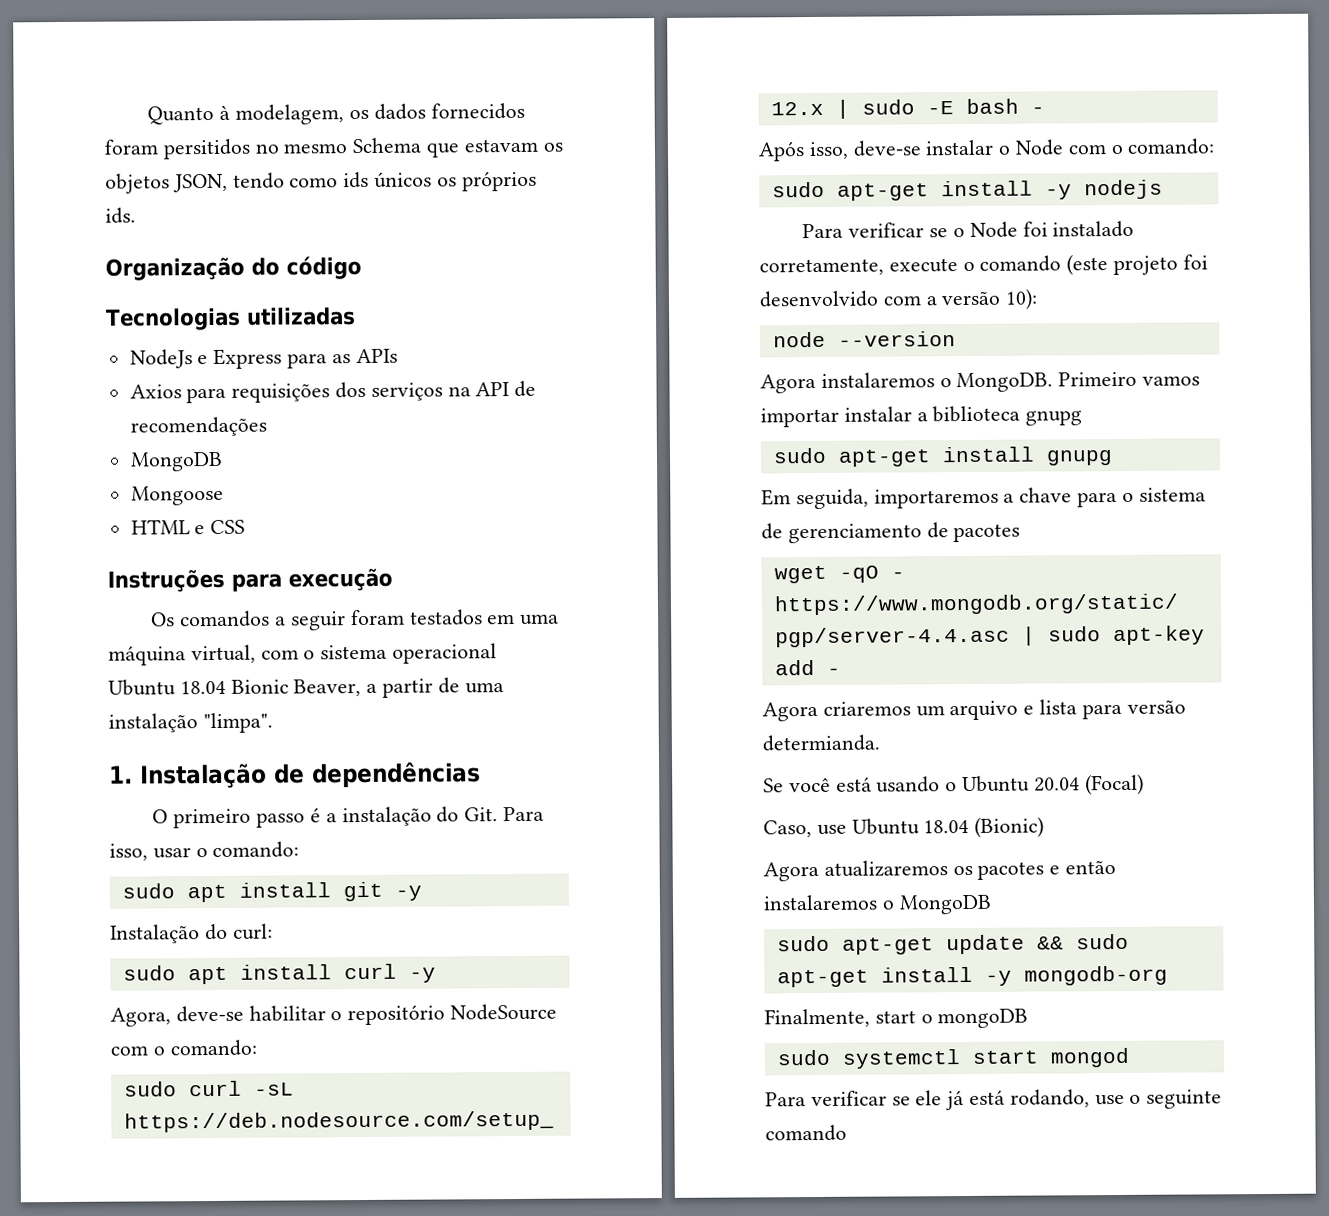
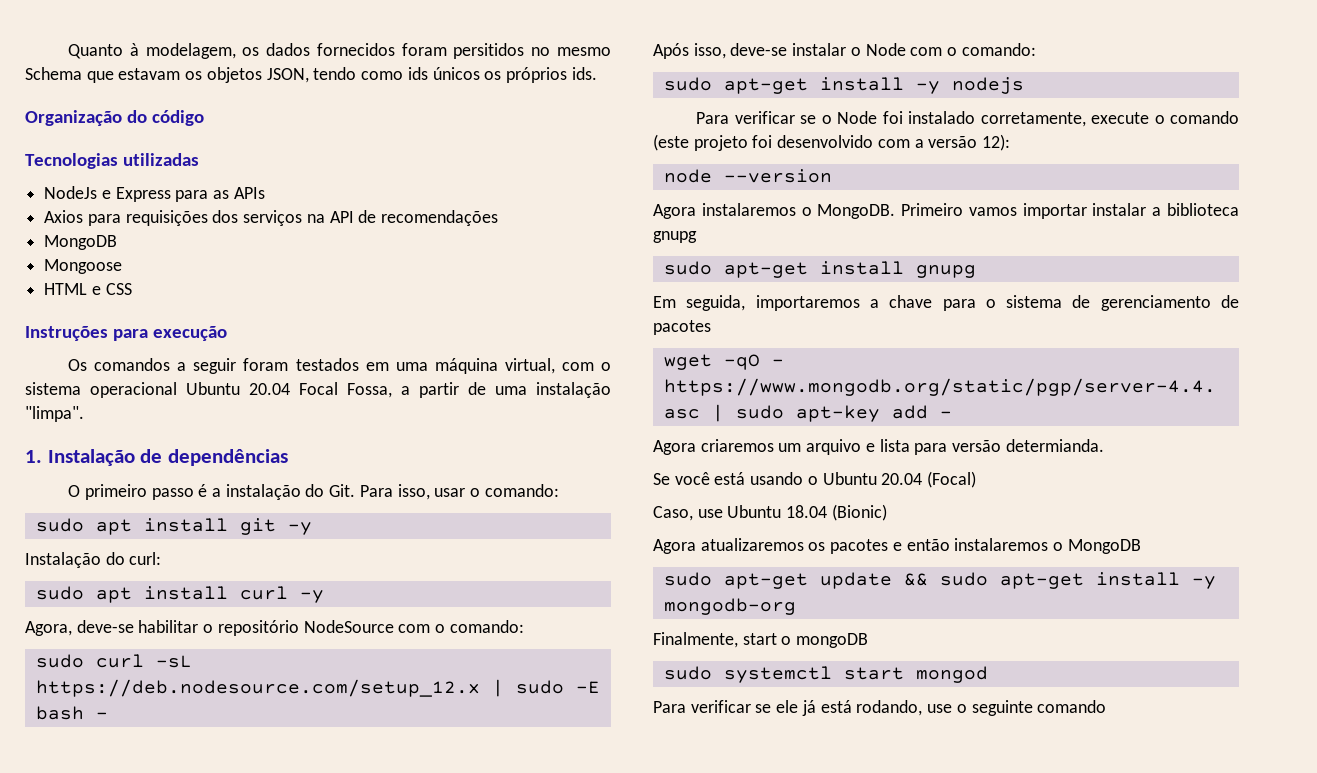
[179,679,362,697] 18.04 Bionic Beaver, -> [249,382,392,398] 20.04 Focal Fossa,
[1005,288,1039,310] 10): -> [982,134,1011,151] 12):

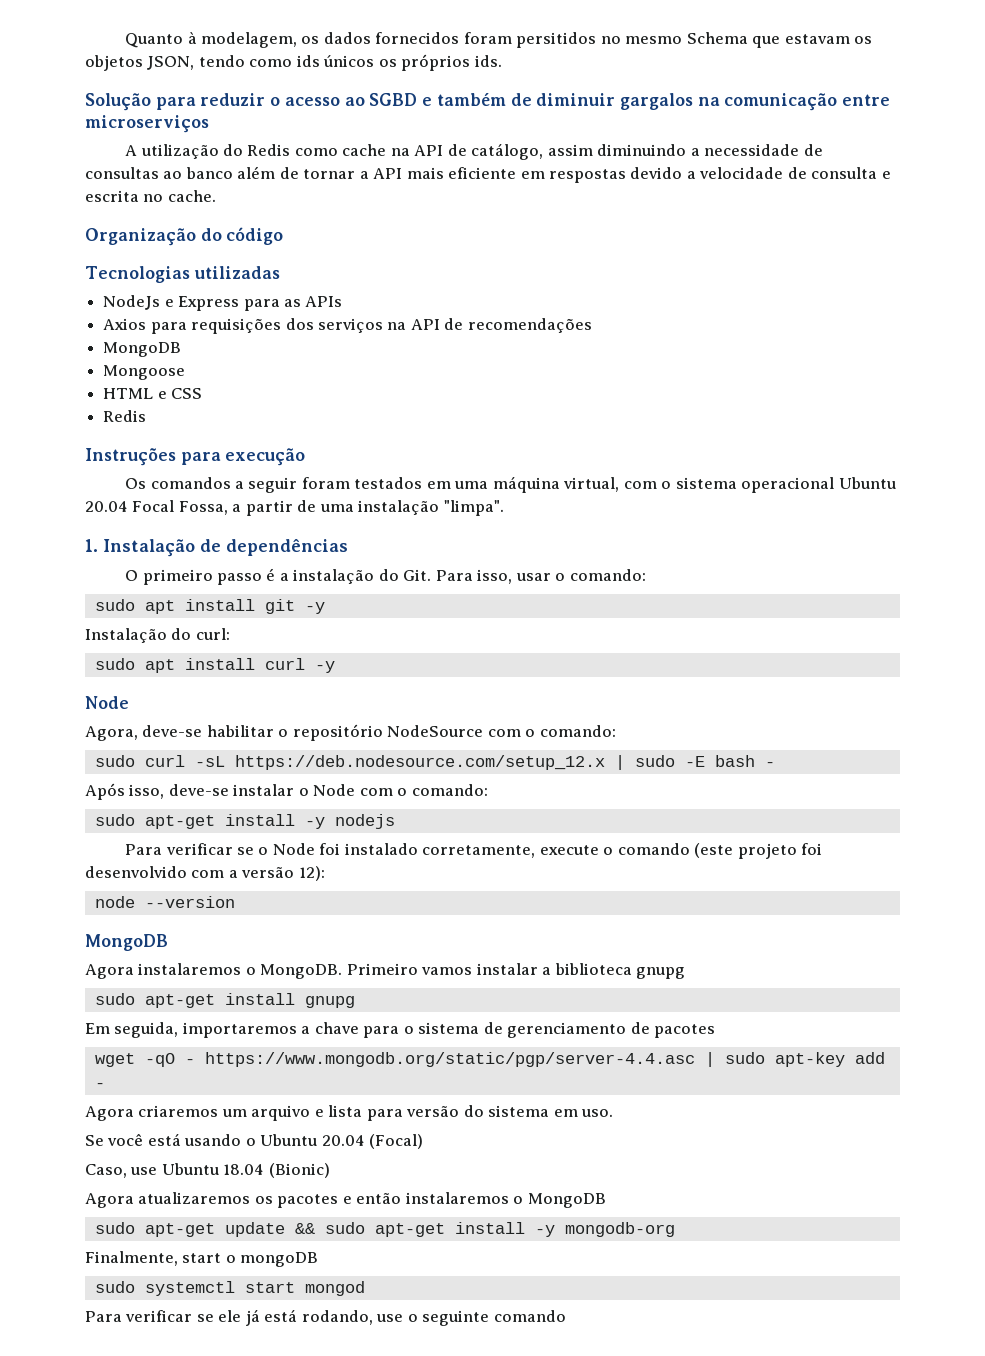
(597, 73) none -> [85,92,891,111] [85,115,209,133] [125,143,823,160] [85,166,891,183] [85,190,216,202] // Solução para reduzir o acesso ao SGBD e também de diminuir gargalos na comunicação entre microserviços // A utilização do Redis como cache na API de catálogo, assim diminuindo a necessidade de consultas ao banco além de tornar a API mais eficiente em respostas devido a velocidade de consulta e escrita no cache.
(132, 289) none -> [103,410,147,422] // Redis
(324, 596) none -> [85,696,129,709] // Node
(832, 176) none -> [85,934,168,951] // MongoDB
[1022,203,1087,219] importar -> (473, 971) none
[1005,439,1104,452] determianda. -> [463,1105,614,1117] do sistema em uso.

